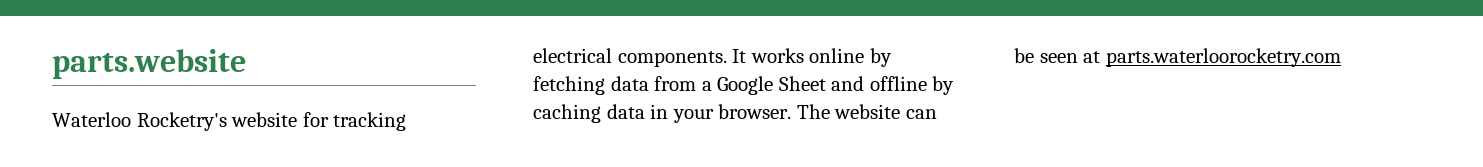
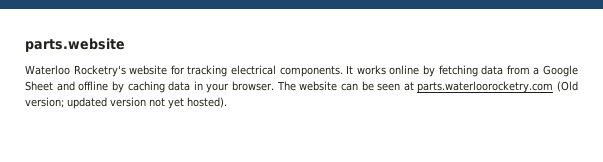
(1341, 57) none -> [557,81,578,92] [25,97,227,109] (Old version; updated version not yet hosted).

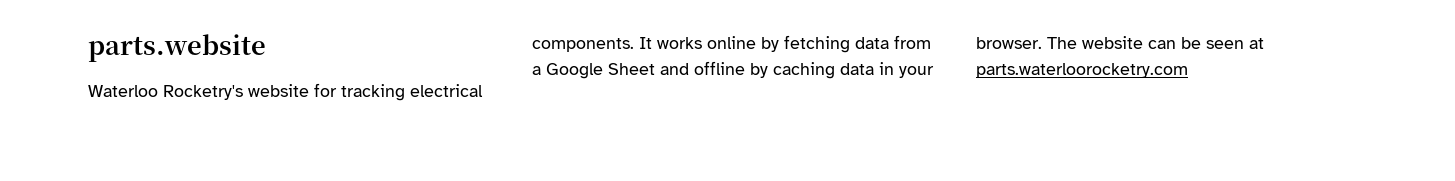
[557,81,578,92] [25,97,227,109] (Old version; updated version not yet hosted). -> (1188, 70) none

